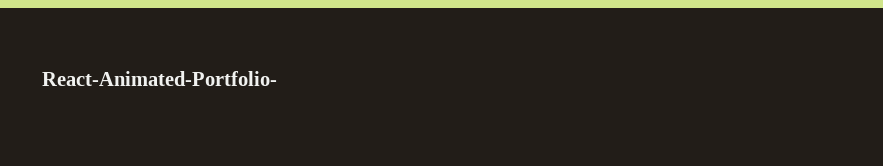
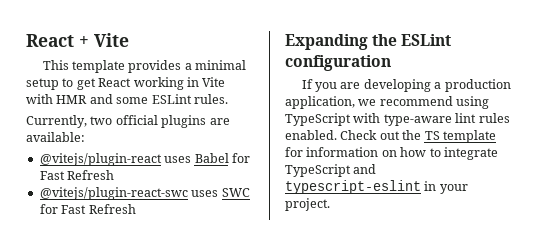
[42,71,277,86] React-Animated-Portfolio- -> [26,33,129,47] [42,60,247,73] [26,77,226,90] [26,94,228,104] [26,115,230,128] [26,132,85,142] [39,153,250,166] [39,170,115,180] [39,187,250,200] [39,204,136,214] [285,34,452,50] [285,55,391,71] [301,79,511,92] [285,96,490,109] [285,113,510,126] [285,130,496,143] [285,147,498,160] [285,164,377,177] [285,180,468,194] [285,198,330,211] React + Vite // This template provides a minimal setup to get React working in Vite with HMR and some ESLint rules. // Currently, two official plugins are available: // @vitejs/plugin-react uses Babel for Fast Refresh // @vitejs/plugin-react-swc uses SWC for Fast Refresh // Expanding the ESLint configuration // If you are developing a production application, we recommend using TypeScript with type-aware lint rules enabled. Check out the TS template for information on how to integrate TypeScript and typescript-eslint in your project.

